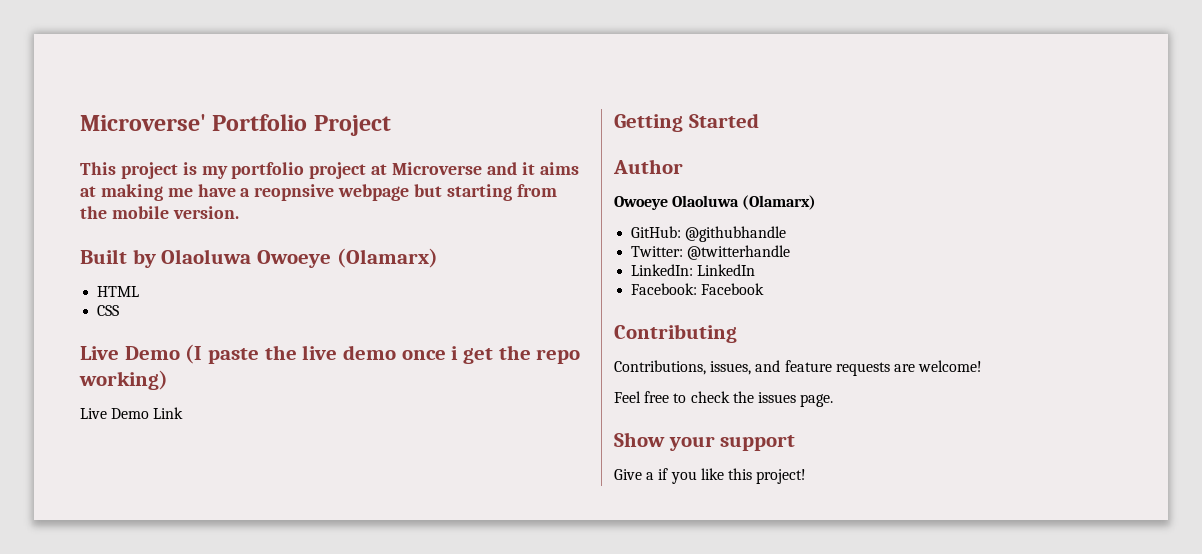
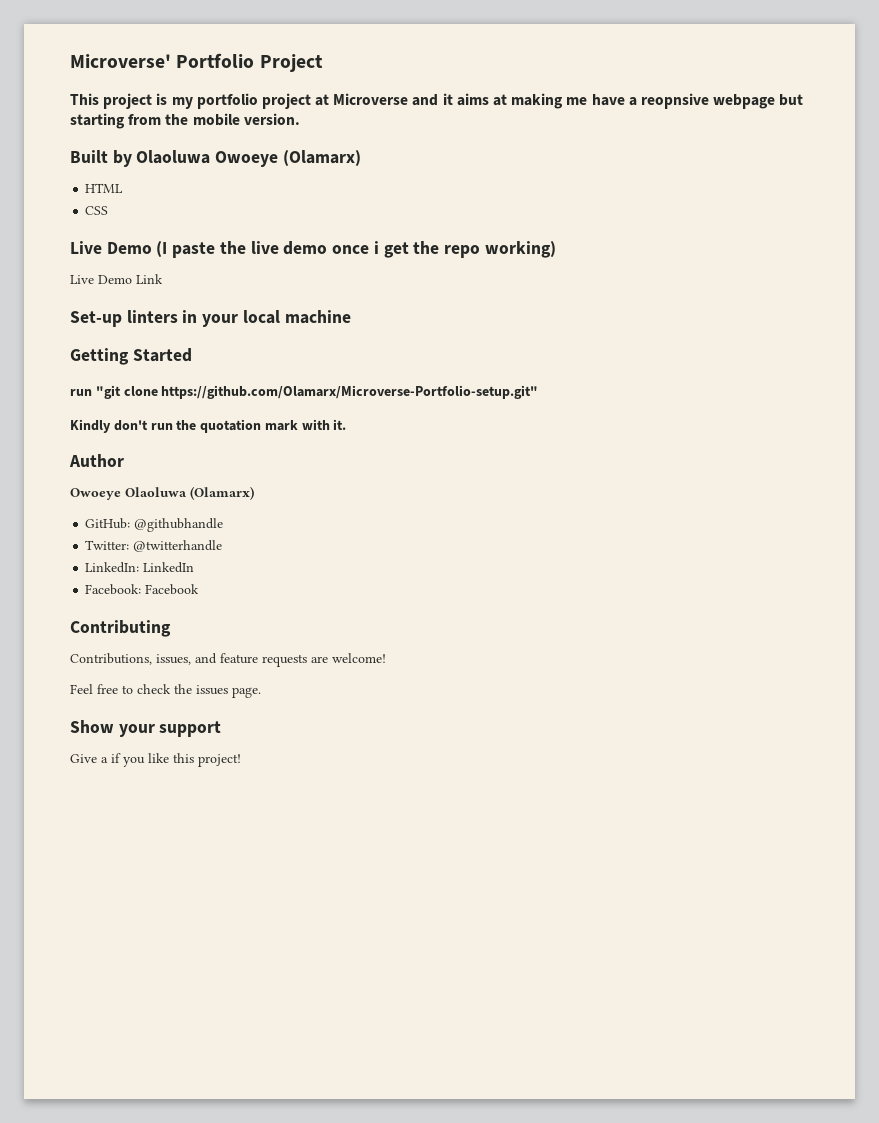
[614,113,759,132] Getting Started -> [70,310,351,327] [70,348,192,365] [70,385,539,399] [70,419,347,433] Set-up linters in your local machine // Getting Started // run "git clone https://github.com/Olamarx/Microverse-Portfolio-setup.git" // Kindly don't run the quotation mark with it.

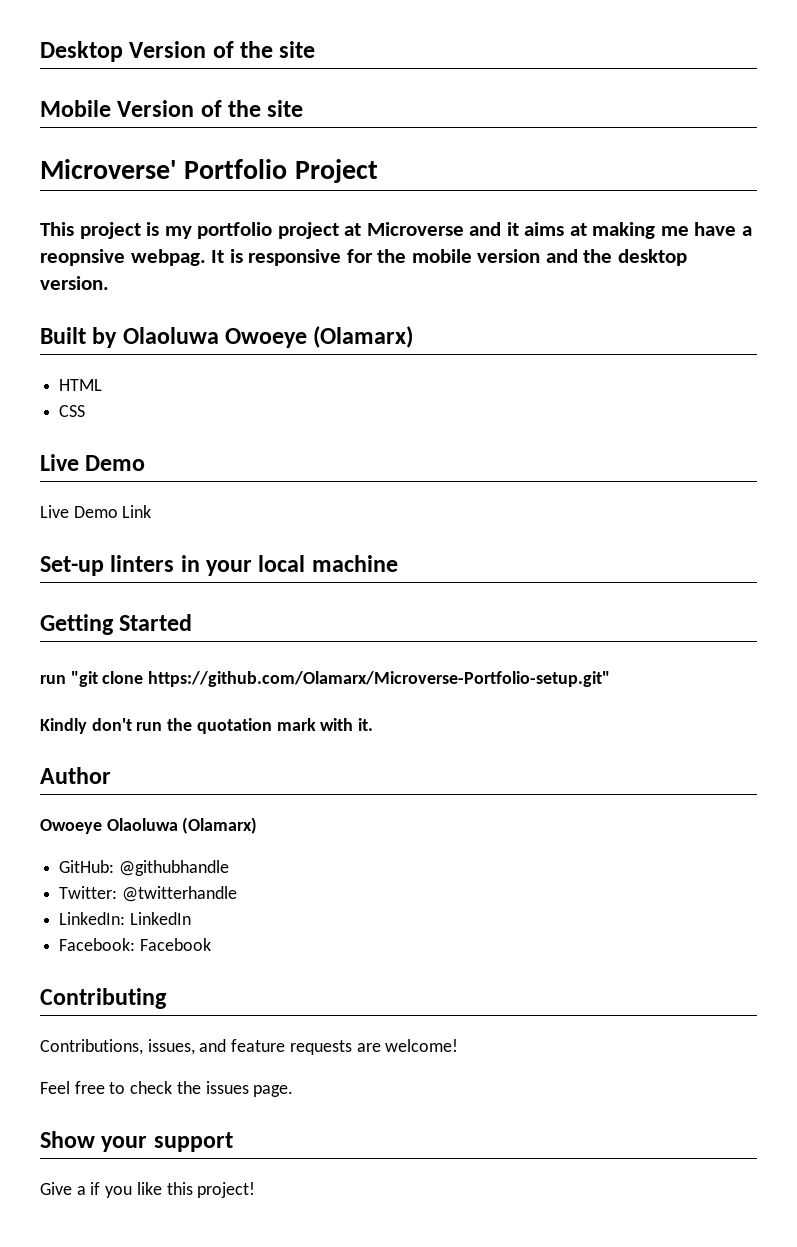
(70, 61) none -> [40,41,316,62] [40,100,304,117] Desktop Version of the site // Mobile Version of the site //
[713,94,804,109] [70,113,240,129] webpage but starting from the mobile -> [130,249,687,266] webpag. It is responsive for the mobile version and the desktop
[156,241,556,258] (I paste the live demo once i get the repo working) -> (146, 463) none

